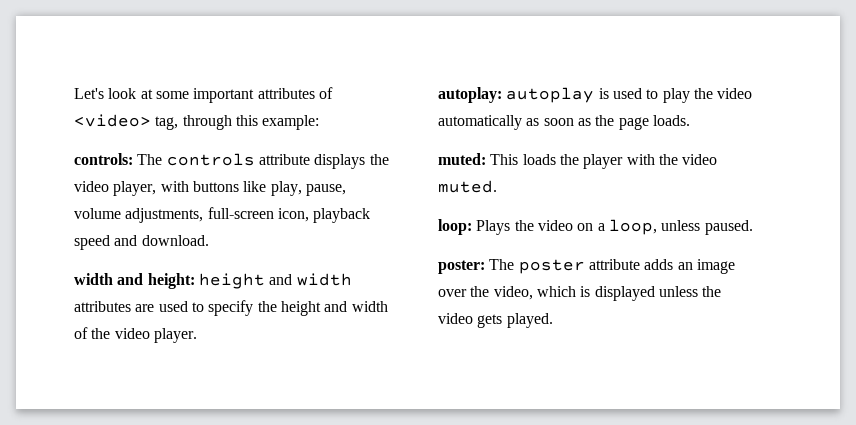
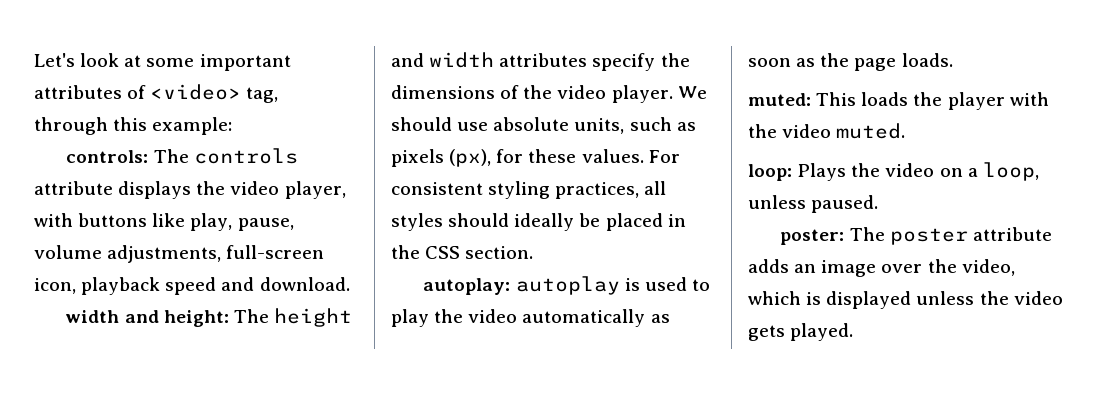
(195, 281) none -> [233,309,269,323] The
[135,300,388,316] [74,327,197,343] are used to specify the height and width of the video player. -> [592,53,690,71] [391,85,707,103] [391,117,696,134] [391,149,680,167] [391,181,667,199] [391,213,686,231] [391,245,534,259] specify the dimensions of the video player. We should use absolute units, such as pixels (px), for these values. For consistent styling practices, all styles should ideally be placed in the CSS section.

